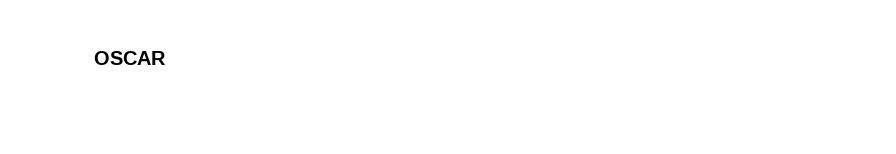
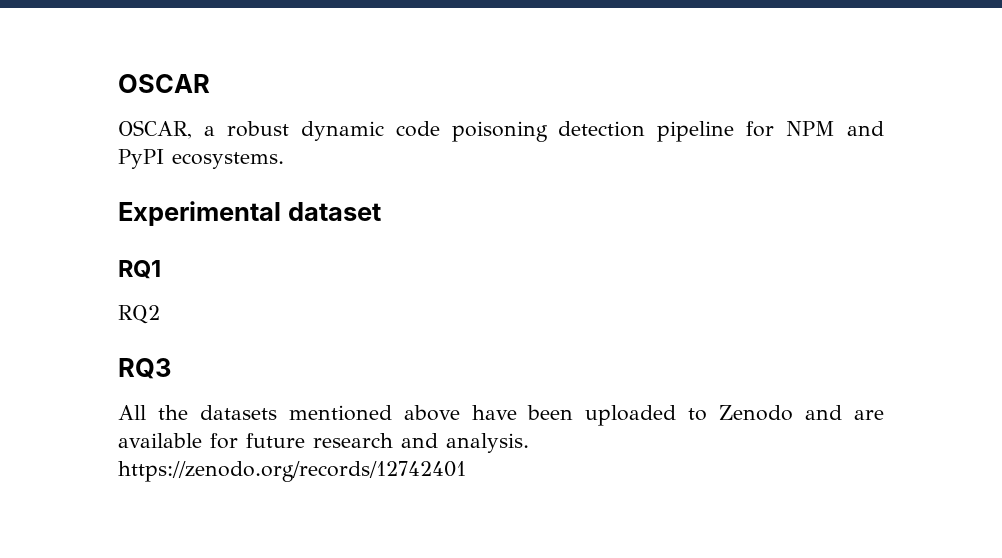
(166, 58) none -> [118,120,884,142] [118,149,284,169] [118,201,381,226] [118,260,161,279] [118,305,160,324] [118,358,171,379] [118,405,884,426] [118,433,529,453] [118,461,466,482] // OSCAR, a robust dynamic code poisoning detection pipeline for NPM and PyPI ecosystems. // Experimental dataset // RQ1 // RQ2 // RQ3 // All the datasets mentioned above have been uploaded to Zenodo and are available for future research and analysis. https://zenodo.org/records/12742401

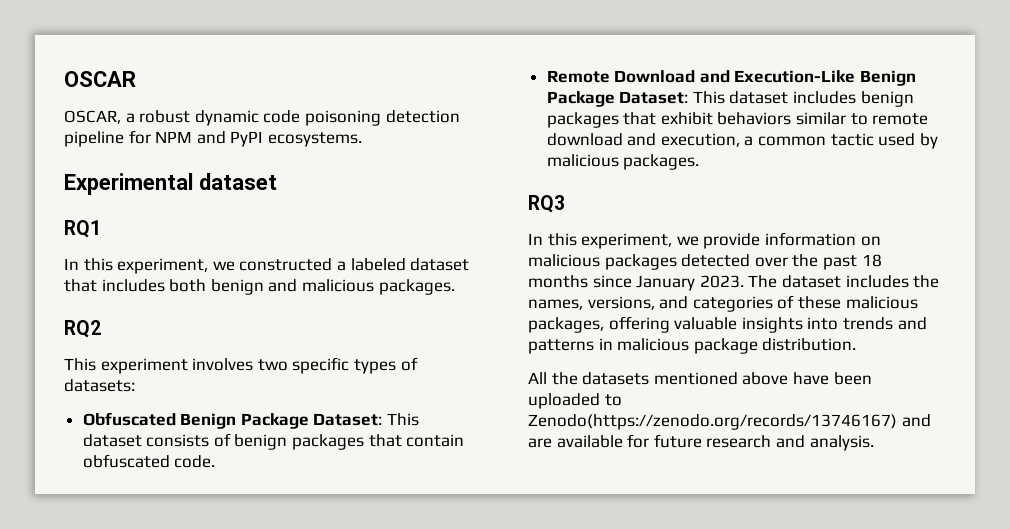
[118,305,160,324] [118,358,171,379] RQ2 // RQ3 -> [64,258,470,274] [64,279,455,295] [64,320,101,338] [64,357,418,374] [64,379,135,392] [82,412,420,429] [82,433,465,450] [82,454,216,468] [546,70,917,86] [546,91,914,107] [546,112,929,128] [546,133,938,149] [546,154,700,170] [528,195,565,213] [528,232,881,249] [528,254,882,270] [528,275,940,291] [528,295,918,312] [528,316,927,333] [528,338,857,354] In this experiment, we constructed a labeled dataset that includes both benign and malicious packages. // RQ2 // This experiment involves two specific types of datasets: // Obfuscated Benign Package Dataset: This dataset consists of benign packages that contain obfuscated code. // Remote Download and Execution-Like Benign Package Dataset: This dataset includes benign packages that exhibit behaviors similar to remote download and execution, a common tactic used by malicious packages. // RQ3 // In this experiment, we provide information on malicious packages detected over the past 18 months since January 2023. The dataset includes the names, versions, and categories of these malicious packages, offering valuable insights into trends and patterns in malicious package distribution.
[719,405,794,421] Zenodo -> [528,414,897,430] Zenodo(https://zenodo.org/records/13746167)
[118,461,466,482] https://zenodo.org/records/12742401 -> (874, 443) none

